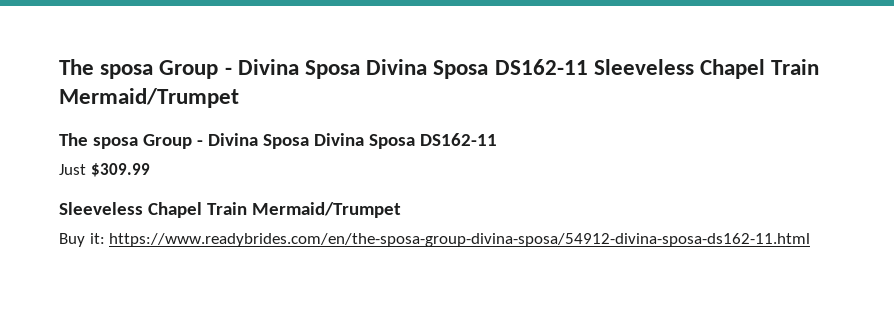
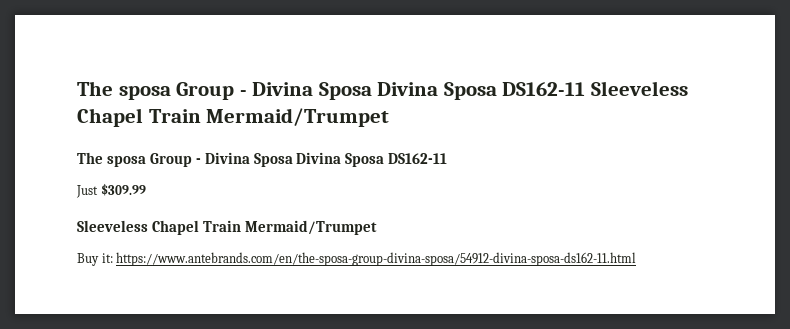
[109,233,811,247] https://www.readybrides.com/en/the-sposa-group-divina-sposa/54912-divina-sposa-ds162-11.html -> [116,252,637,266] https://www.antebrands.com/en/the-sposa-group-divina-sposa/54912-divina-sposa-ds162-11.html

